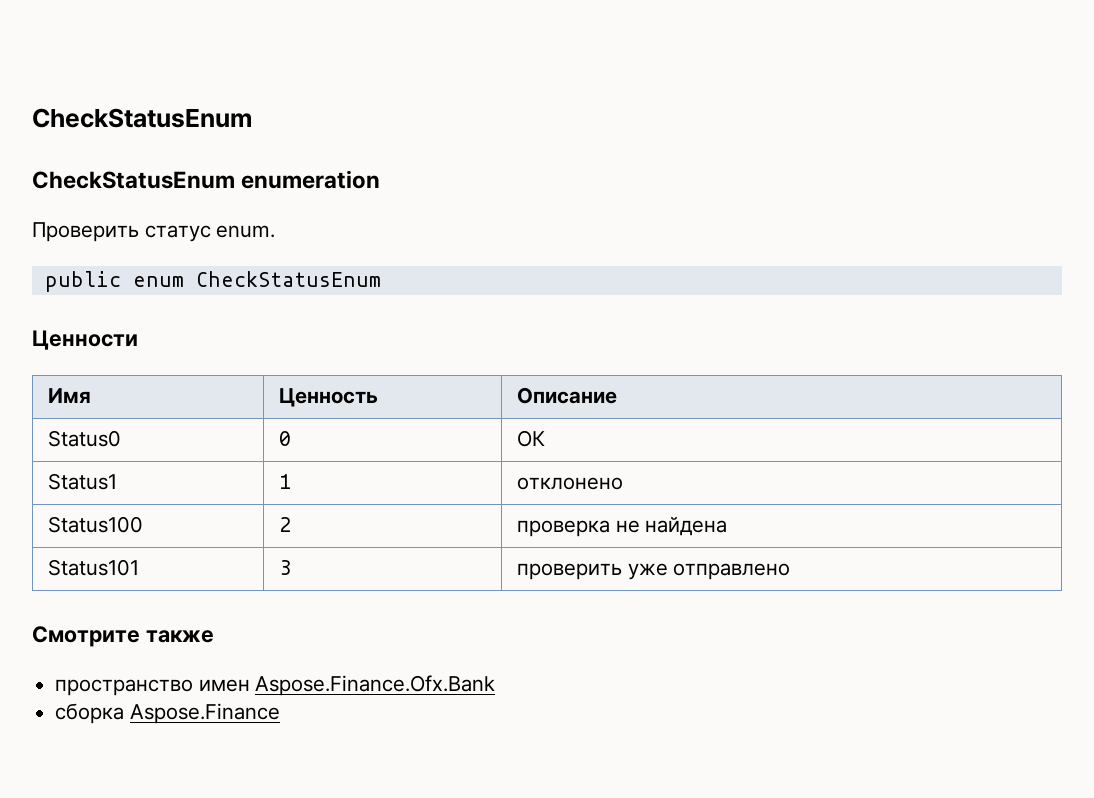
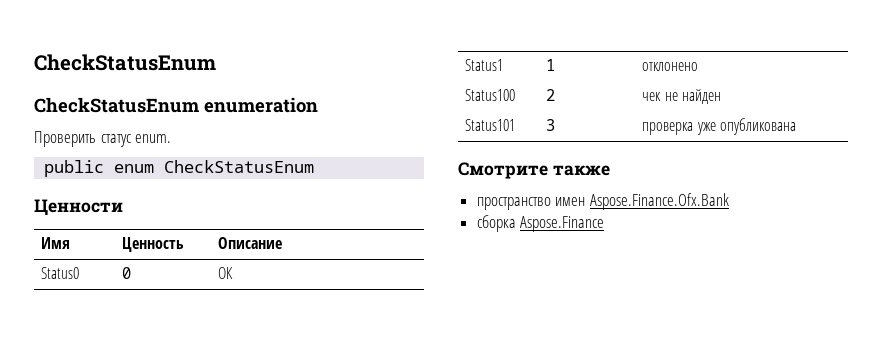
[517,517,728,537] проверка не найдена -> [642,89,721,104] чек не найден
[517,563,791,580] проверить уже отправлено -> [642,118,796,135] проверка уже опубликована

